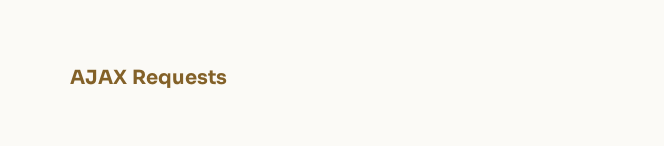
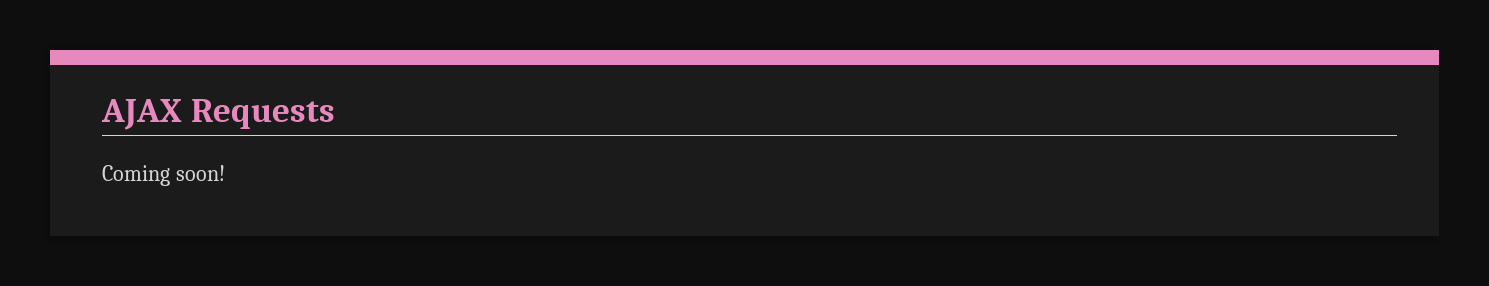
(228, 78) none -> [102,165,225,186] // Coming soon!

